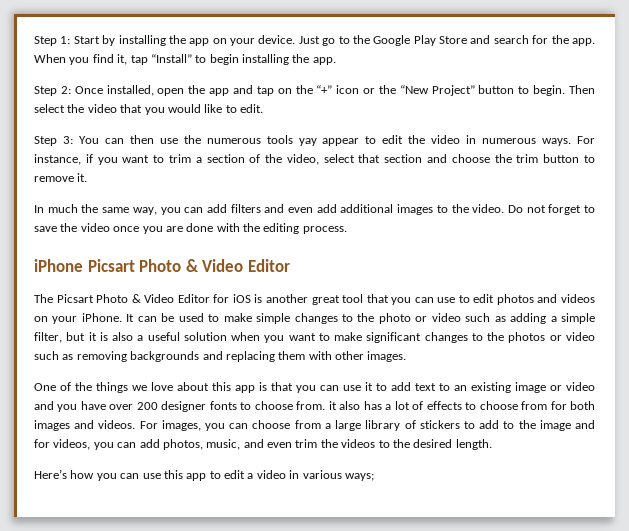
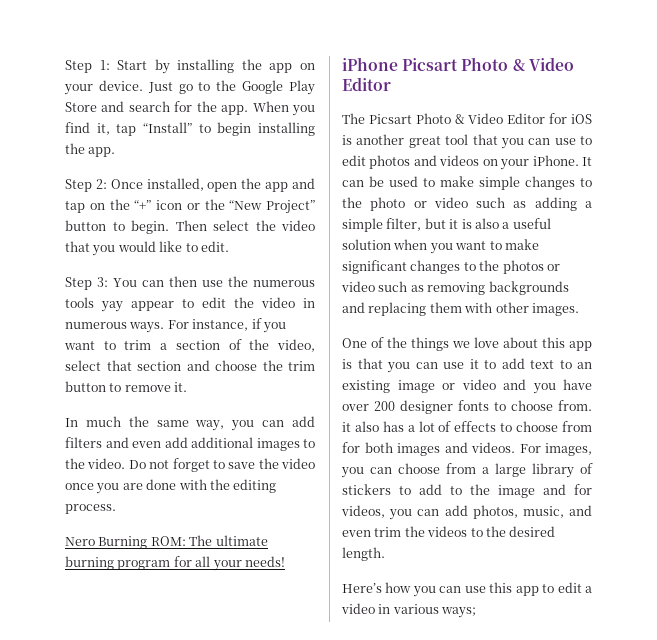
(347, 230) none -> [65,535,268,549] [65,556,285,571] // Nero Burning ROM: The ultimate burning program for all your needs!

